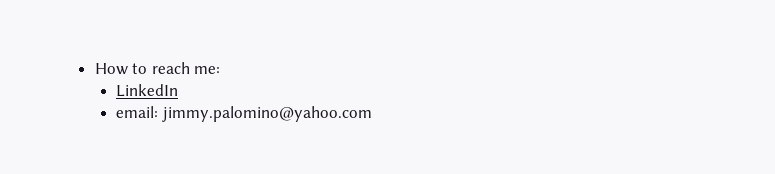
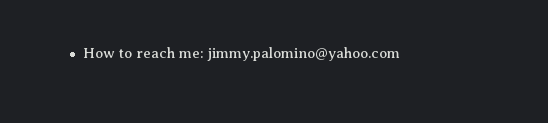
[116,84,179,97] [116,106,159,118] // LinkedIn // email: -> (204, 54) none

